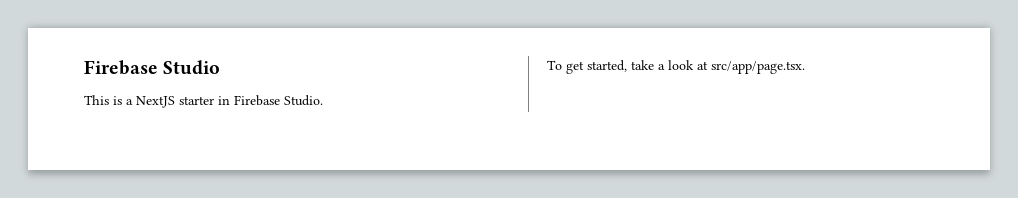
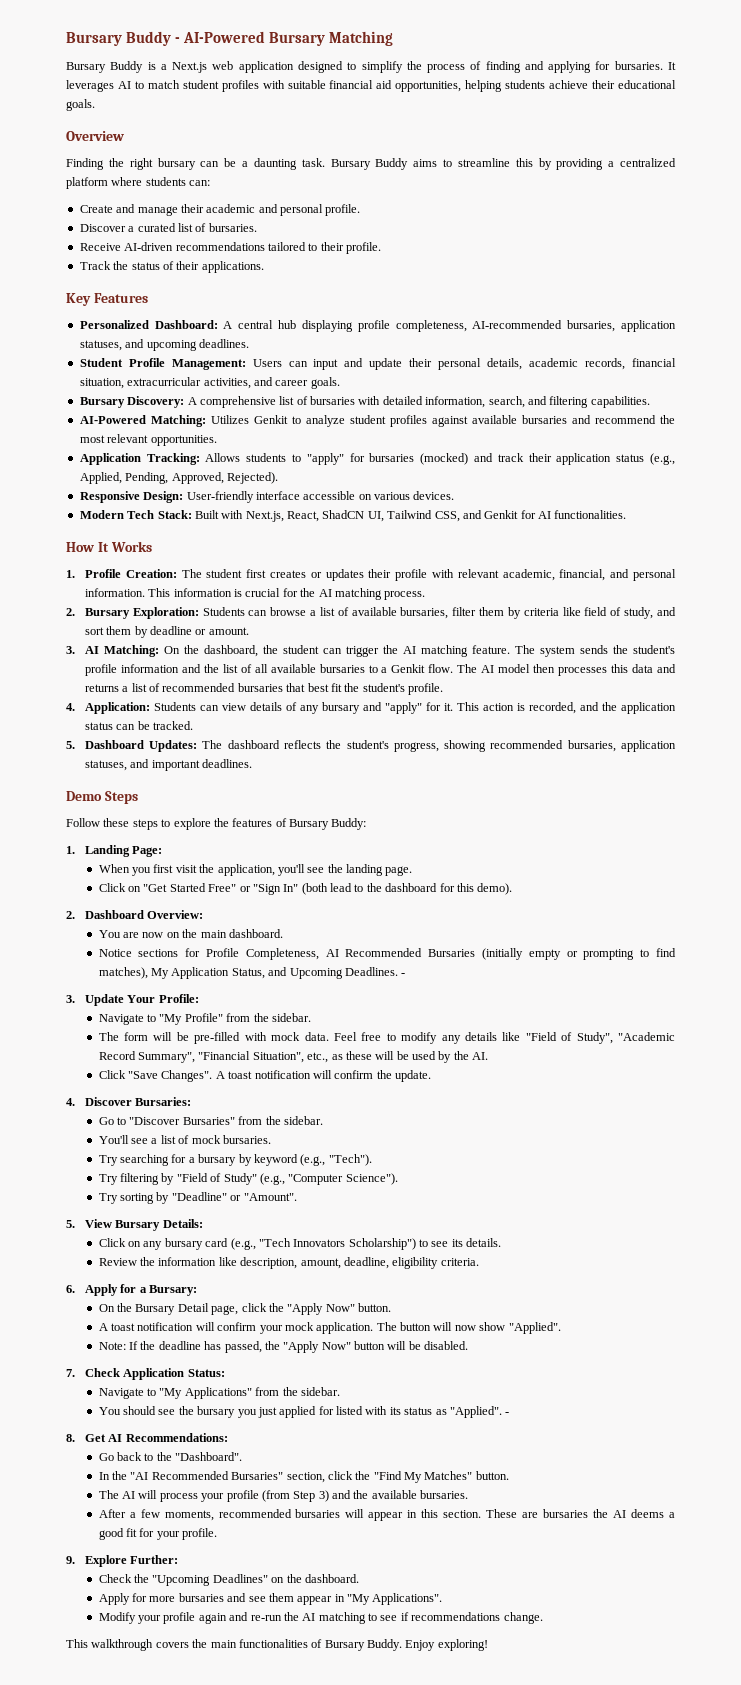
[84,60,221,75] [84,95,323,108] [547,60,805,74] Firebase Studio // This is a NextJS starter in Firebase Studio. // To get started, take a look at src/app/page.tsx. -> [66,31,394,46] [66,61,676,73] [66,80,676,92] [66,99,95,111] [66,131,124,141] [66,158,676,170] [66,177,211,189] [79,204,361,216] [79,223,257,232] [79,242,381,254] [79,261,264,273] [66,293,148,306] [79,320,676,332] [79,339,249,351] [79,358,676,370] [79,377,340,389] [79,396,650,408] [79,415,675,427] [79,434,217,446] [79,453,676,465] [79,472,278,484] [79,491,455,503] [79,510,627,522] [66,541,152,552] [66,569,676,581] [84,588,426,600] [66,607,676,619] [84,626,249,638] [66,645,675,657] [84,664,676,676] [84,683,444,695] [66,702,676,714] [84,721,194,730] [66,740,676,752] [84,759,253,771] [66,791,138,804] [66,818,367,830] [66,845,163,857] [98,864,413,876] [98,883,513,895] [66,910,204,919] [98,929,283,938] [98,948,676,960] [98,967,406,979] [66,994,199,1006] [98,1013,311,1025] [98,1032,675,1044] [98,1051,489,1063] [98,1070,432,1082] [66,1097,192,1106] [98,1116,323,1125] [98,1135,271,1144] [98,1154,372,1166] [98,1173,398,1185] [98,1192,297,1204] [66,1219,203,1231] [98,1238,502,1250] [98,1257,479,1269] [66,1284,198,1296] [98,1303,392,1315] [98,1322,561,1334] [98,1341,469,1353] [66,1368,225,1380] [98,1387,340,1399] [98,1406,510,1418] [66,1433,228,1442] [98,1452,243,1461] [98,1471,509,1483] [98,1490,469,1502] [98,1509,675,1521] [98,1528,218,1540] [66,1555,179,1567] [98,1574,359,1586] [98,1593,443,1605] [98,1612,543,1624] [66,1639,488,1651] Bursary Buddy - AI-Powered Bursary Matching // Bursary Buddy is a Next.js web application designed to simplify the process of finding and applying for bursaries. It leverages AI to match student profiles with suitable financial aid opportunities, helping students achieve their educational goals. // Overview // Finding the right bursary can be a daunting task. Bursary Buddy aims to streamline this by providing a centralized platform where students can: // Create and manage their academic and personal profile. // Discover a curated list of bursaries. // Receive AI-driven recommendations tailored to their profile. // Track the status of their applications. // Key Features // Personalized Dashboard: A central hub displaying profile completeness, AI-recommended bursaries, application statuses, and upcoming deadlines. // Student Profile Management: Users can input and update their personal details, academic records, financial situation, extracurricular activities, and career goals. // Bursary Discovery: A comprehensive list of bursaries with detailed information, search, and filtering capabilities. // AI-Powered Matching: Utilizes Genkit to analyze student profiles against available bursaries and recommend the most relevant opportunities. // Application Tracking: Allows students to "apply" for bursaries (mocked) and track their application status (e.g., Applied, Pending, Approved, Rejected). // Responsive Design: User-friendly interface accessible on various devices. // Modern Tech Stack: Built with Next.js, React, ShadCN UI, Tailwind CSS, and Genkit for AI functionalities. // How It Works // 1. Profile Creation: The student first creates or updates their profile with relevant academic, financial, and personal information. This information is crucial for the AI matching process. // 2. Bursary Exploration: Students can browse a list of available bursaries, filter them by criteria like field of study, and sort them by deadline or amount. // 3. AI Matching: On the dashboard, the student can trigger the AI matching feature. The system sends the student's profile information and the list of all available bursaries to a Genkit flow. The AI model then processes this data and returns a list of recommended bursaries that best fit the student's profile. // 4. Application: Students can view details of any bursary and "apply" for it. This action is recorded, and the application status can be tracked. // 5. Dashboard Updates: The dashboard reflects the student's progress, showing recommended bursaries, application statuses, and important deadlines. // Demo Steps // Follow these steps to explore the features of Bursary Buddy: // 1. Landing Page: // When you first visit the application, you'll see the landing page. // Click on "Get Started Free" or "Sign In" (both lead to the dashboard for this demo). // 2. Dashboard Overview: // You are now on the main dashboard. // Notice sections for Profile Completeness, AI Recommended Bursaries (initially empty or prompting to find matches), My Application Status, and Upcoming Deadlines. - // 3. Update Your Profile: // Navigate to "My Profile" from the sidebar. // The form will be pre-filled with mock data. Feel free to modify any details like "Field of Study", "Academic Record Summary", "Financial Situation", etc., as these will be used by the AI. // Click "Save Changes". A toast notification will confirm the update. // 4. Discover Bursaries: // Go to "Discover Bursaries" from the sidebar. // You'll see a list of mock bursaries. // Try searching for a bursary by keyword (e.g., "Tech"). // Try filtering by "Field of Study" (e.g., "Computer Science"). // Try sorting by "Deadline" or "Amount". // 5. View Bursary Details: // Click on any bursary card (e.g., "Tech Innovators Scholarship") to see its details. // Review the information like description, amount, deadline, eligibility criteria. // 6. Apply for a Bursary: // On the Bursary Detail page, click the "Apply Now" button. // A toast notification will confirm your mock application. The button will now show "Applied". // Note: If the deadline has passed, the "Apply Now" button will be disabled. // 7. Check Application Status: // Navigate to "My Applications" from the sidebar. // You should see the bursary you just applied for listed with its status as "Applied". - // 8. Get AI Recommendations: // Go back to the "Dashboard". // In the "AI Recommended Bursaries" section, click the "Find My Matches" button. // The AI will process your profile (from Step 3) and the available bursaries. // After a few moments, recommended bursaries will appear in this section. These are bursaries the AI deems a good fit for your profile. // 9. Explore Further: // Check the "Upcoming Deadlines" on the dashboard. // Apply for more bursaries and see them appear in "My Applications". // Modify your profile again and re-run the AI matching to see if recommendations change. // This walkthrough covers the main functionalities of Bursary Buddy. Enjoy exploring!

